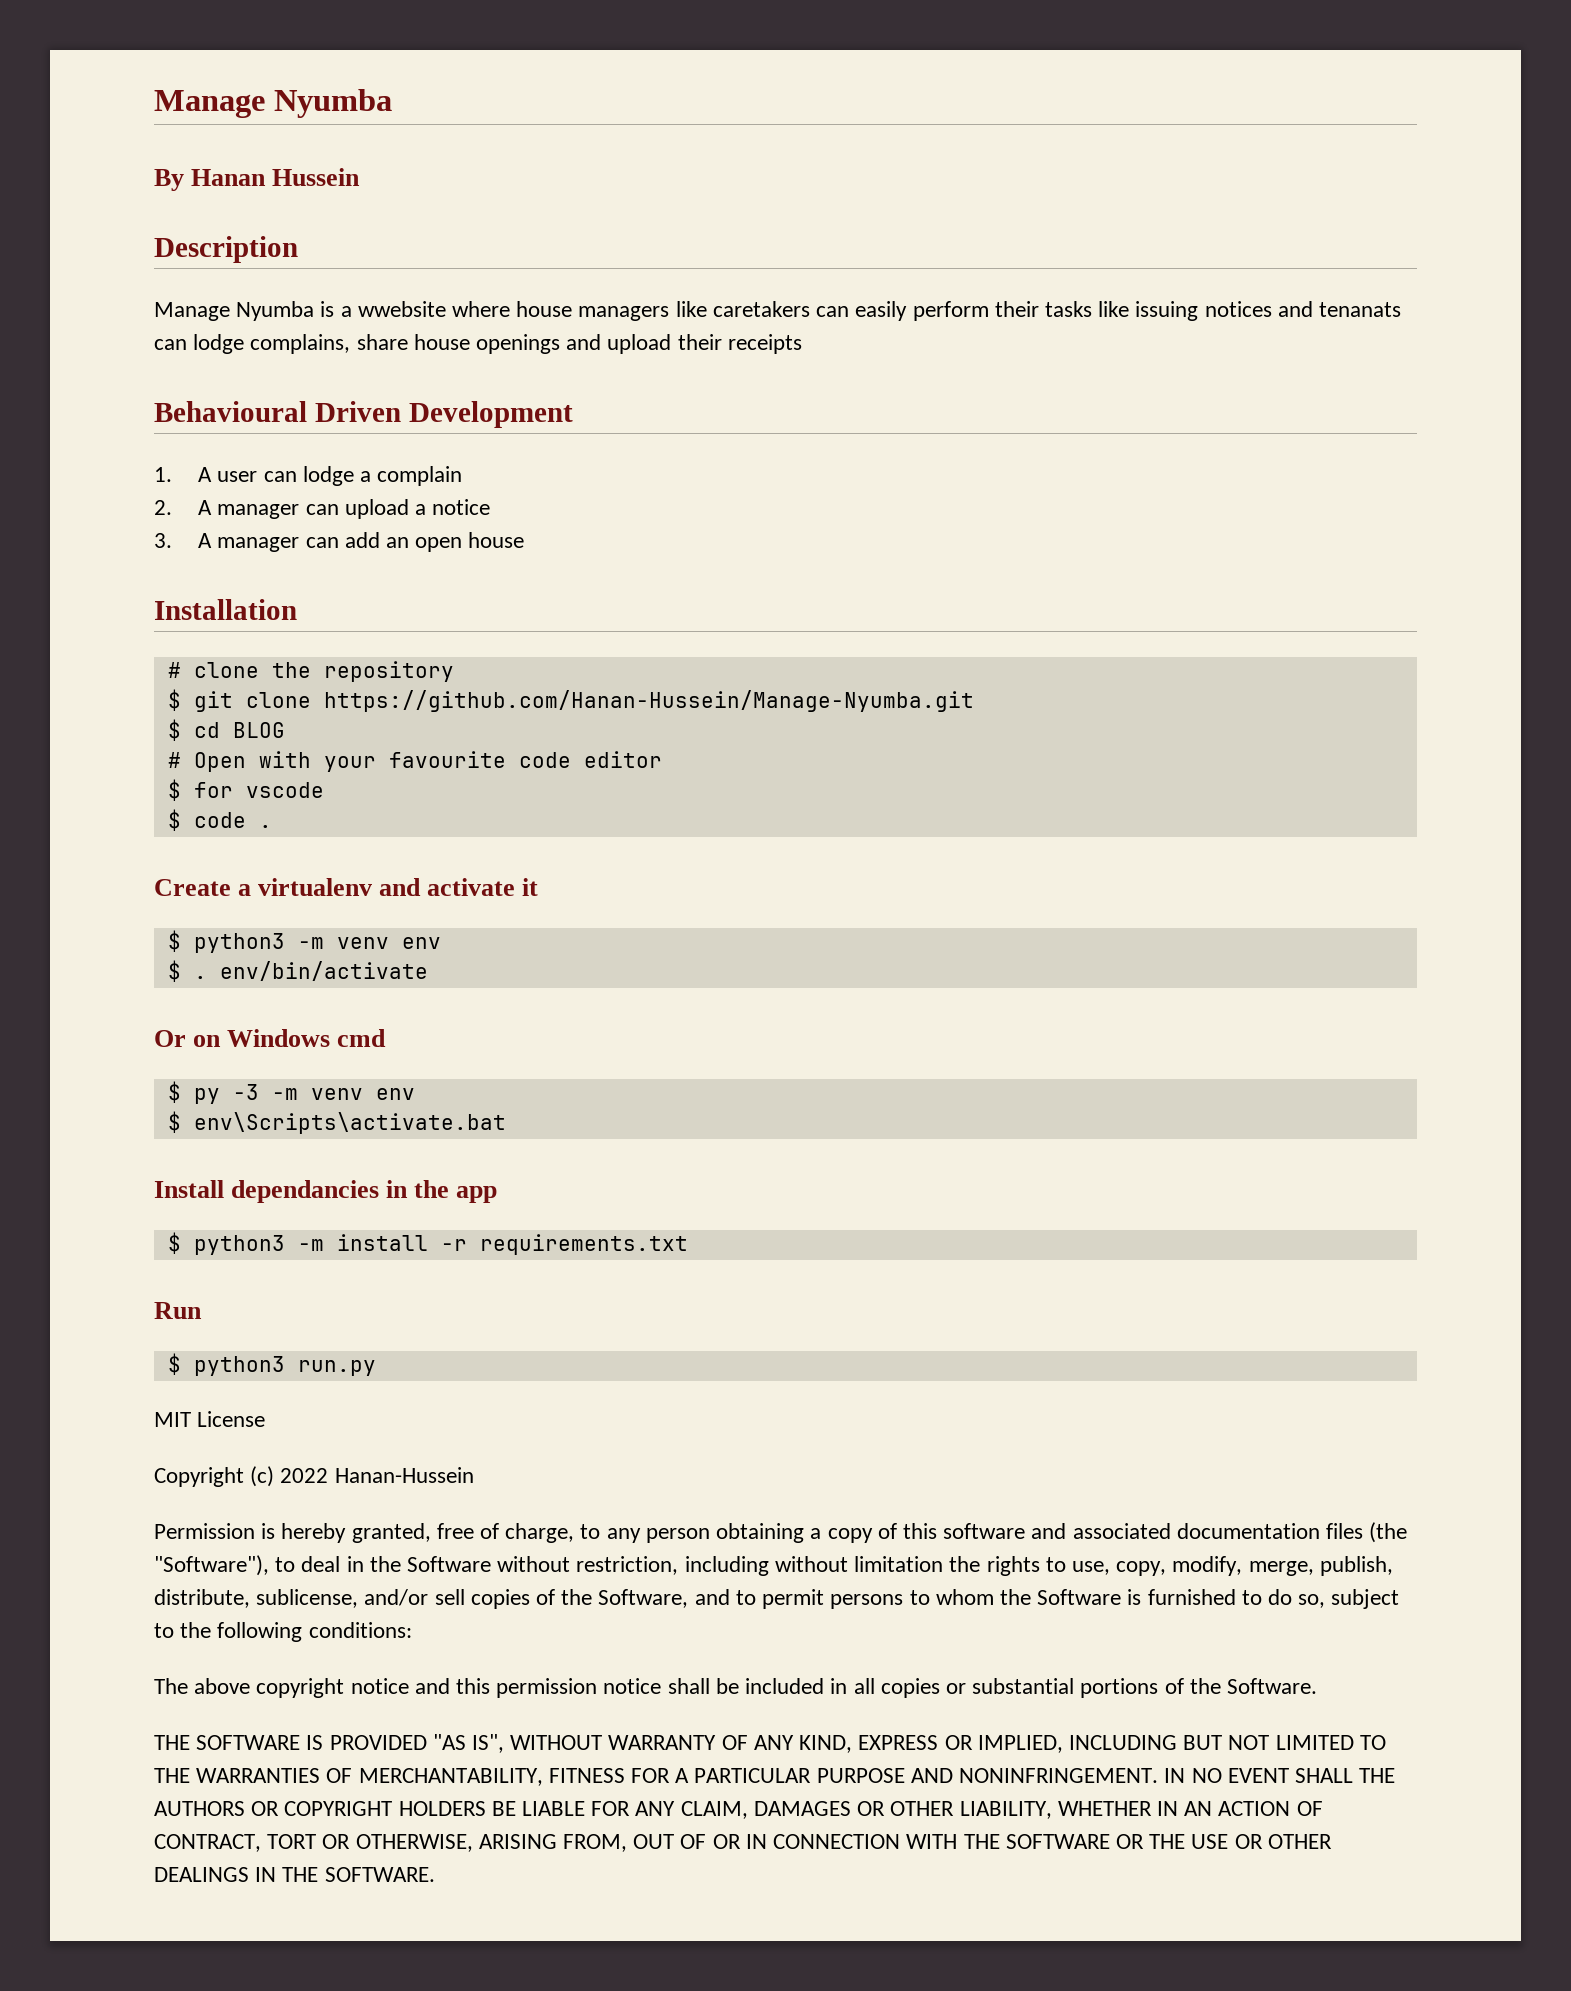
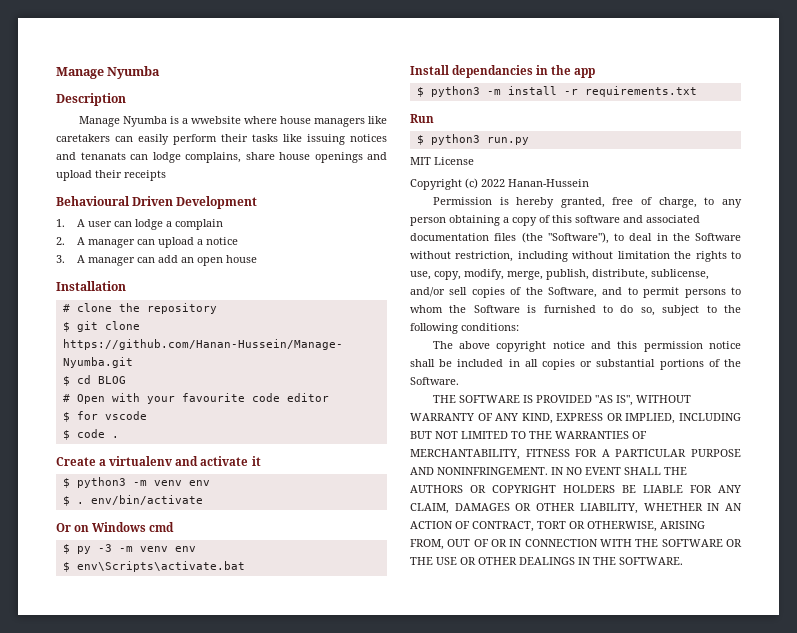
[154,89,392,118] [154,168,361,191] Manage Nyumba // By Hanan Hussein -> [56,66,161,79] Manage Nyumba

